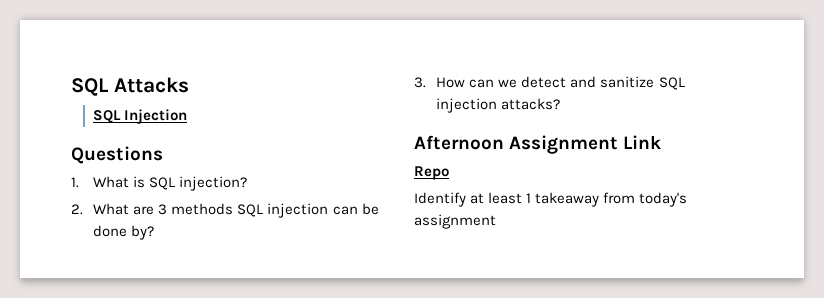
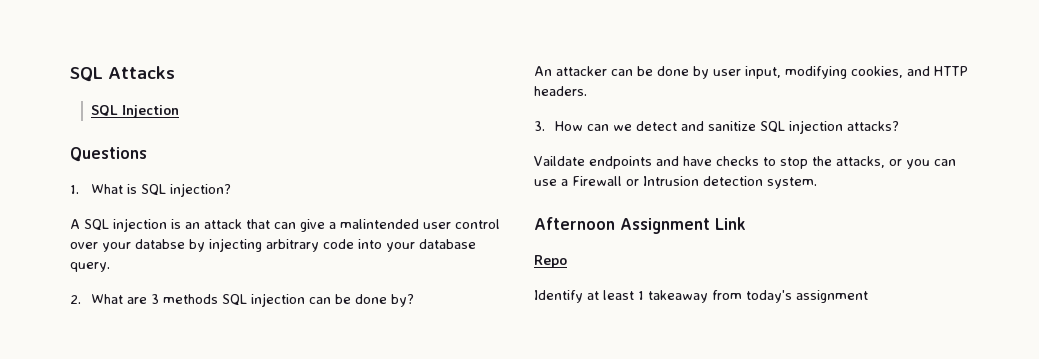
(248, 183) none -> [70,218,500,232] [70,238,476,252] [70,262,110,272] // A SQL injection is an attack that can give a malintended user control over your databse by injecting arbitrary code into your database query.
(155, 232) none -> [534,66,968,79] [534,86,587,96] // An attacker can be done by user input, modifying cookies, and HTTP headers.
(561, 104) none -> [534,156,956,169] [534,176,817,189] // Vaildate endpoints and have checks to stop the attacks, or you can use a Firewall or Intrusion detection system.

